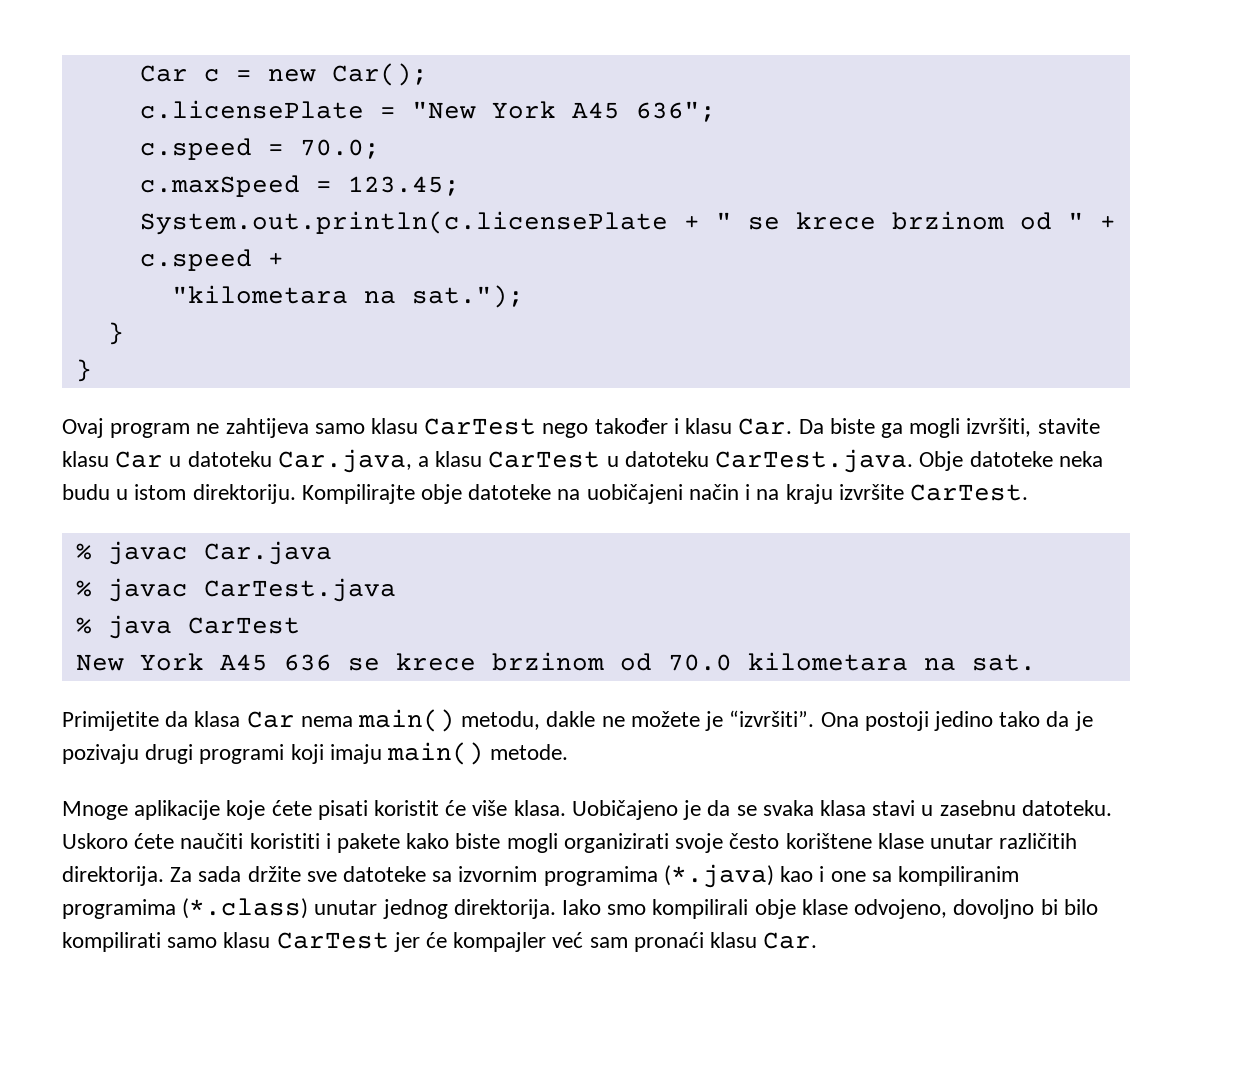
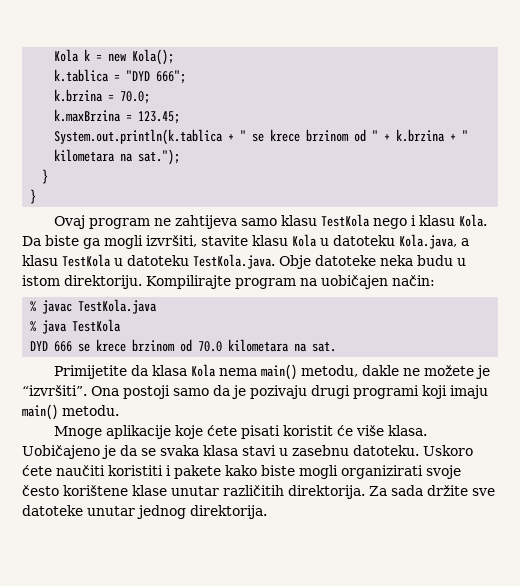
[139,63,428,86] [139,100,716,122] [139,138,252,160] Car c = new Car(); // c.licensePlate = "New York A45 636"; // c.speed -> [54,49,175,65] [54,69,187,84] [54,89,104,102] Kola k = new Kola(); // k.tablica = "DYD 666"; // k.brzina
[139,175,300,197] c.maxSpeed -> [54,109,122,122] k.maxBrzina
[139,211,668,235] System.out.println(c.licensePlate -> [54,129,224,145] System.out.println(k.tablica
[139,249,284,271] [171,285,348,304] c.speed + // "kilometara -> [396,129,469,142] [54,149,116,162] k.brzina + " kilometara
[424,418,668,438] CarTest nego također -> [320,214,407,229] TestKola nego
[738,418,793,435] Car. -> [458,214,487,227] Kola.
[115,449,412,473] Car u datoteku Car.java, -> [292,234,457,249] Kola u datoteku Kola.java,
[488,449,914,473] CarTest u datoteku CarTest.java. -> [62,254,275,269] TestKola u datoteku TestKola.java.
[421,484,1028,504] [75,541,332,565] [75,578,396,602] [75,615,300,639] [75,653,332,671] obje datoteke na uobičajeni način i na kraju izvršite CarTest. // % javac Car.java // % javac CarTest.java // % java CarTest // New York A45 636 -> [235,275,435,289] [30,299,158,314] [30,319,122,334] [30,341,73,352] program na uobičajen način: // % javac TestKola.java // % java TestKola // DYD 666
[246,711,295,728] Car -> [190,364,216,377] Kola
[933,711,1041,731] jedino tako -> [173,388,209,396] samo
[490,744,569,760] metode. -> [62,405,119,416] metodu.
[432,864,1019,888] [62,898,1098,919] [62,932,818,952] sa izvornim programima (*.java) kao i one sa kompiliranim programima (*.class) unutar jednog direktorija. Iako smo kompilirali obje klase odvojeno, dovoljno bi bilo kompilirati samo klasu CarTest jer će kompajler već sam pronaći klasu Car. -> [87,505,267,519] unutar jednog direktorija.

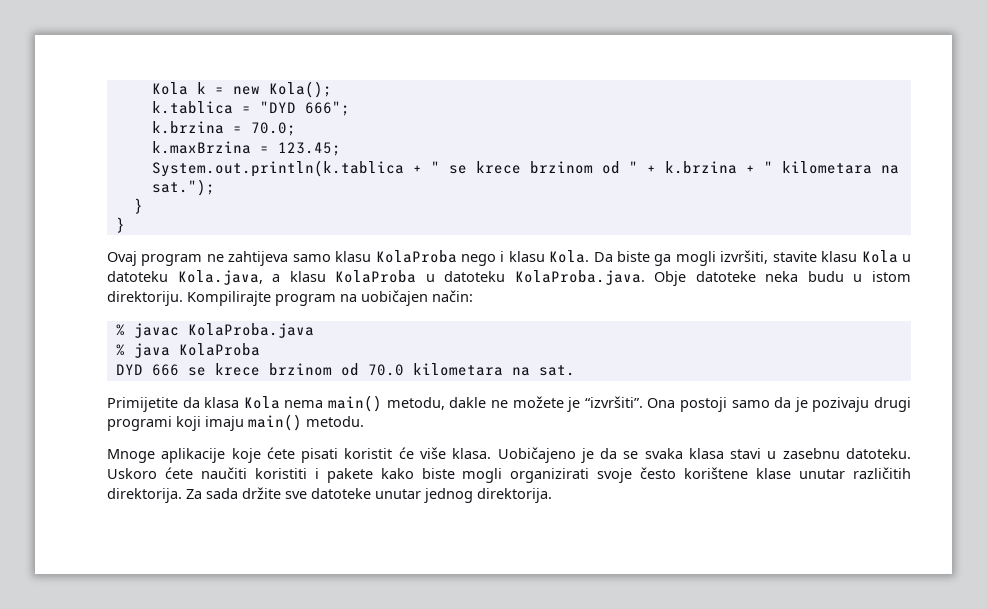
[320,214,370,227] TestKola -> [375,250,457,263] KolaProba
[62,254,275,269] TestKola u datoteku TestKola.java. -> [335,270,645,285] KolaProba u datoteku KolaProba.java.
[78,299,158,314] TestKola.java -> [187,323,314,338] KolaProba.java
[72,319,122,332] TestKola -> [178,343,260,356] KolaProba

